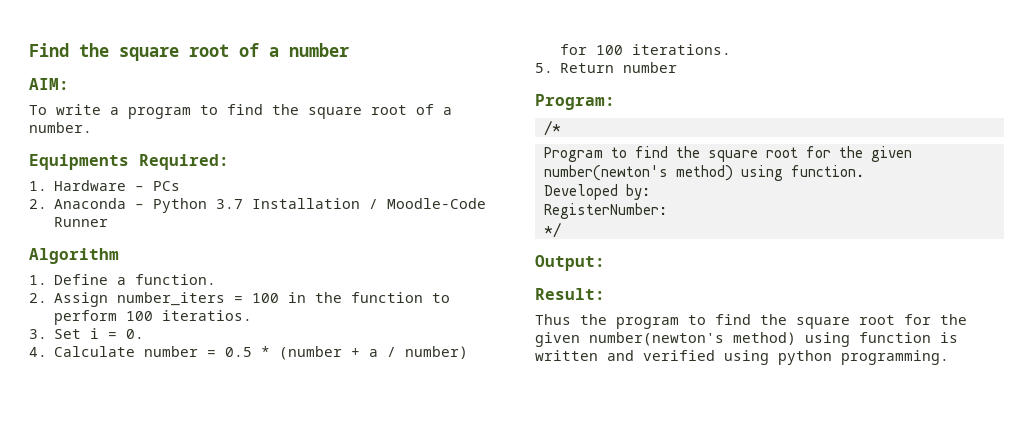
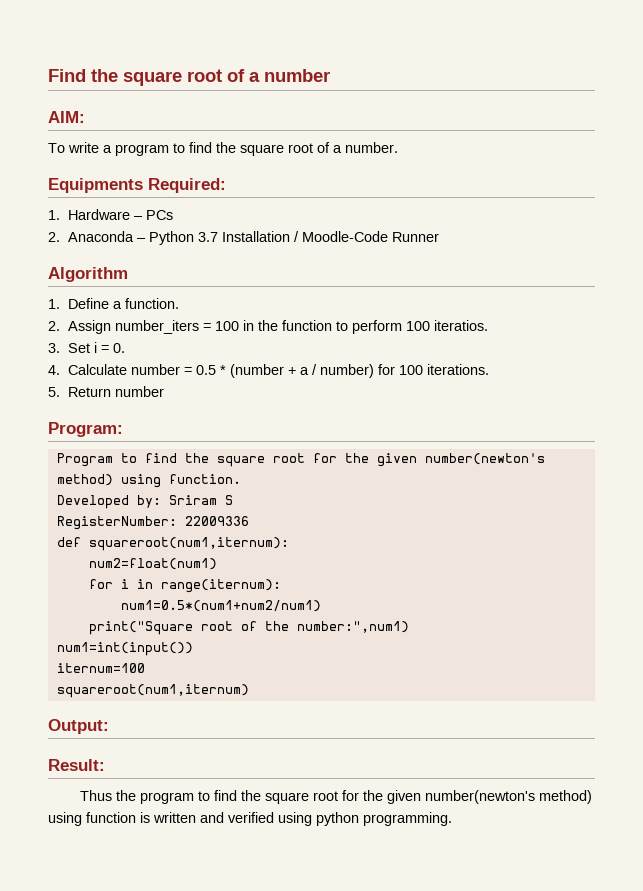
[543,120,561,136] // /* -> (123, 429) none
(650, 192) none -> [168,495,233,505] Sriram S
[543,222,561,238] // */ -> [184,516,249,526] [56,537,289,551] [88,558,217,570] [88,579,281,593] [120,600,321,612] [88,621,409,635] [56,642,193,656] [56,663,145,673] [56,684,249,698] 22009336 // def squareroot(num1,iternum): // num2=float(num1) // for i in range(iternum): // num1=0.5*(num1+num2/num1) // print("Square root of the number:",num1) // num1=int(input()) // iternum=100 // squareroot(num1,iternum)

